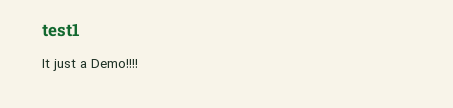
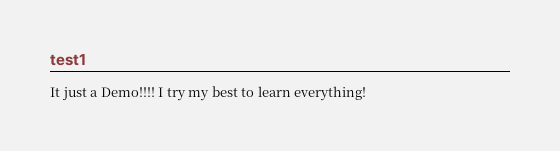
(138, 63) none -> [158,86,367,101] I try my best to learn everything!

